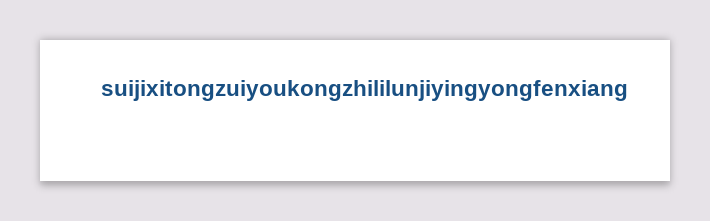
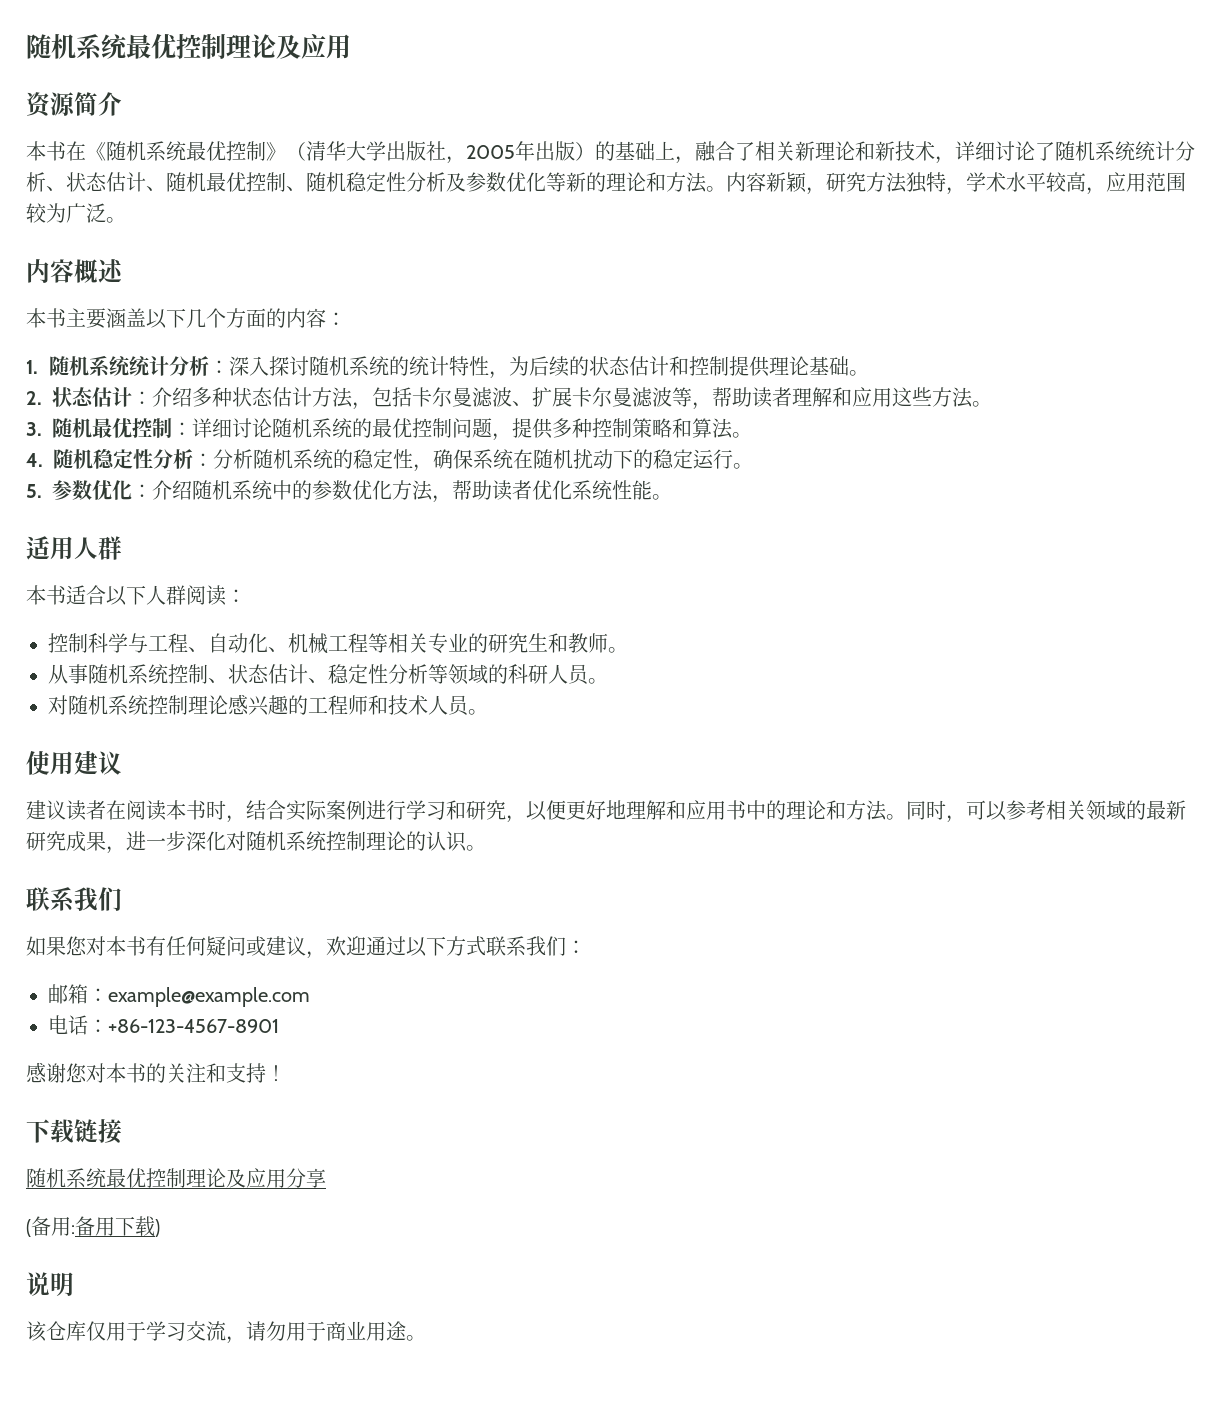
[101,80,628,101] suijixitongzuiyoukongzhililunjiyingyongfenxiang -> [26,33,351,60] [26,92,122,118] [26,141,1195,164] [26,172,1186,195] [26,203,126,223] [26,259,123,283] [26,308,346,329] [26,355,869,379] [26,387,992,410] [26,418,752,441] [26,449,753,472] [26,480,672,503] [26,536,122,560] [26,585,246,606] [48,633,628,654] [48,664,608,685] [48,694,488,716] [26,751,122,775] [26,800,1186,823] [26,831,486,854] [26,887,122,912] [26,936,586,959] [48,984,310,1007] [48,1015,279,1035] [26,1062,286,1083] [26,1119,122,1144] [26,1168,326,1188] [26,1216,160,1237] [26,1272,74,1296] [26,1321,426,1344] 随机系统最优控制理论及应用 // 资源简介 // 本书在《随机系统最优控制》（清华大学出版社，2005年出版）的基础上，融合了相关新理论和新技术，详细讨论了随机系统统计分析、状态估计、随机最优控制、随机稳定性分析及参数优化等新的理论和方法。内容新颖，研究方法独特，学术水平较高，应用范围较为广泛。 // 内容概述 // 本书主要涵盖以下几个方面的内容： // 1.随机系统统计分析：深入探讨随机系统的统计特性，为后续的状态估计和控制提供理论基础。 // 2.状态估计：介绍多种状态估计方法，包括卡尔曼滤波、扩展卡尔曼滤波等，帮助读者理解和应用这些方法。 // 3.随机最优控制：详细讨论随机系统的最优控制问题，提供多种控制策略和算法。 // 4.随机稳定性分析：分析随机系统的稳定性，确保系统在随机扰动下的稳定运行。 // 5.参数优化：介绍随机系统中的参数优化方法，帮助读者优化系统性能。 // 适用人群 // 本书适合以下人群阅读： // 控制科学与工程、自动化、机械工程等相关专业的研究生和教师。 // 从事随机系统控制、状态估计、稳定性分析等领域的科研人员。 // 对随机系统控制理论感兴趣的工程师和技术人员。 // 使用建议 // 建议读者在阅读本书时，结合实际案例进行学习和研究，以便更好地理解和应用书中的理论和方法。同时，可以参考相关领域的最新研究成果，进一步深化对随机系统控制理论的认识。 // 联系我们 // 如果您对本书有任何疑问或建议，欢迎通过以下方式联系我们： // 邮箱：example@example.com // 电话：+86-123-4567-8901 // 感谢您对本书的关注和支持！ // 下载链接 // 随机系统最优控制理论及应用分享 // (备用:备用下载) // 说明 // 该仓库仅用于学习交流，请勿用于商业用途。

